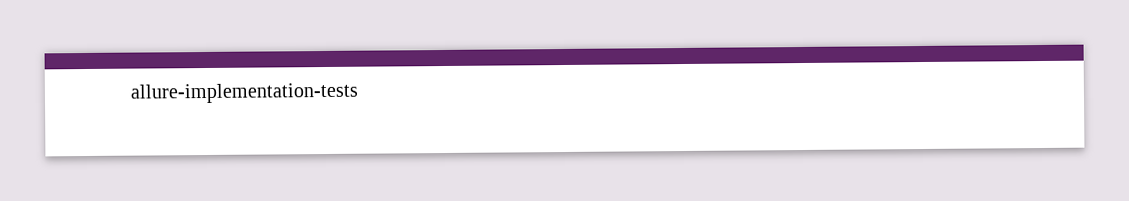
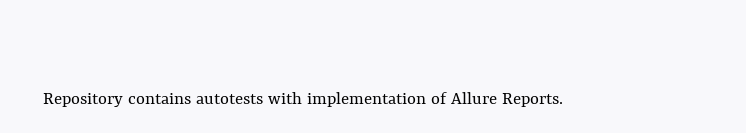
[130,82,359,104] allure-implementation-tests -> [43,92,563,107] Repository contains autotests with implementation of Allure Reports.

